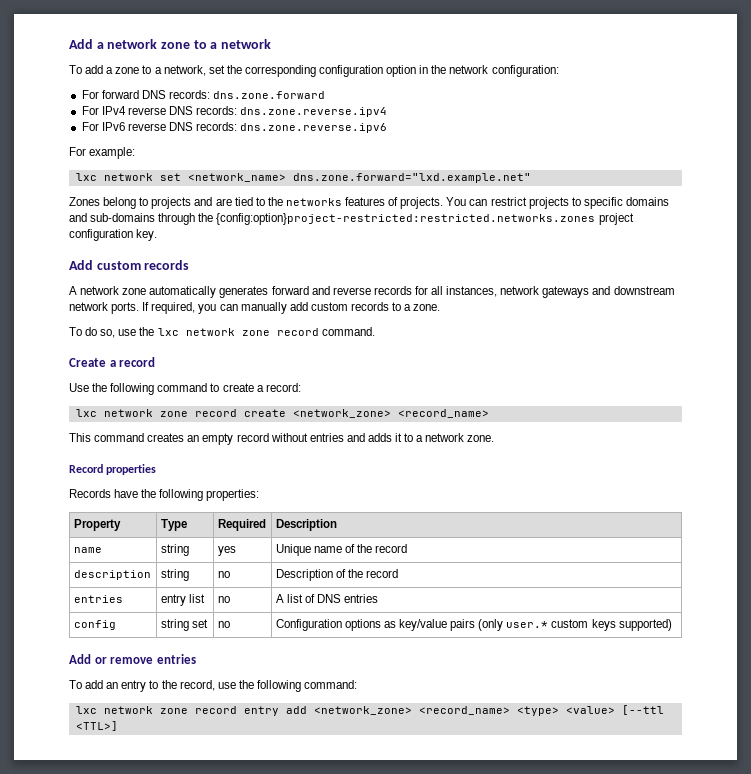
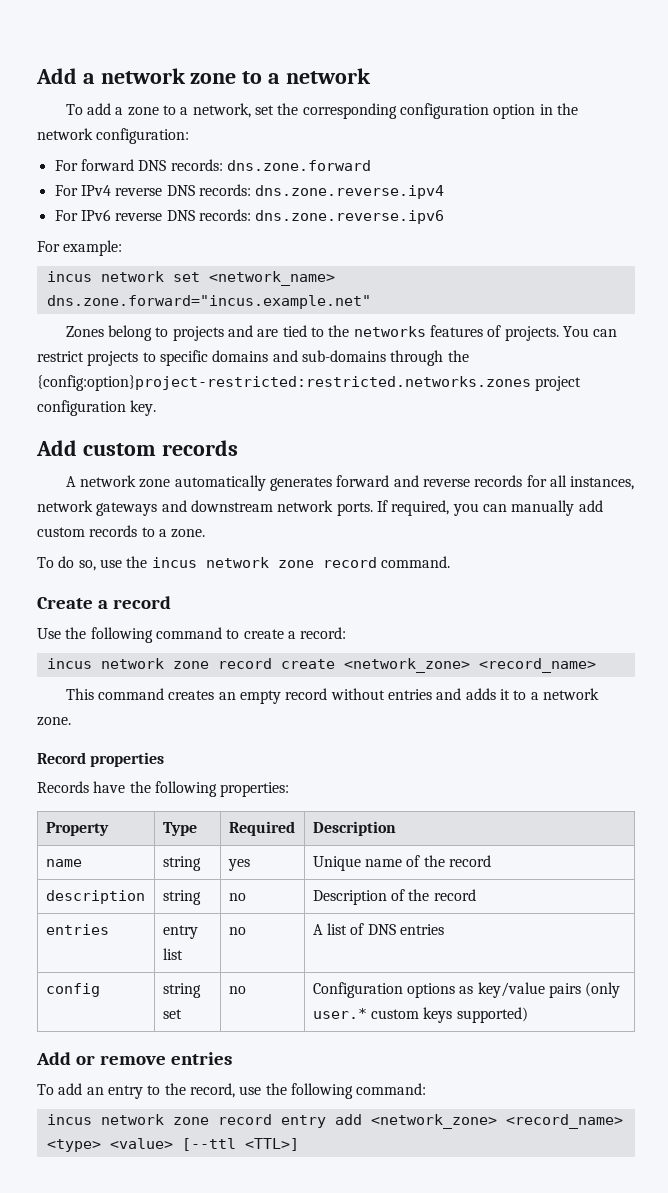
[75,173,97,181] lxc -> [46,271,92,282] incus
[292,173,531,183] dns.zone.forward="lxd.example.net" -> [46,295,371,309] dns.zone.forward="incus.example.net"
[157,328,179,336] lxc -> [151,557,197,568] incus
[75,409,97,417] lxc -> [46,658,92,669] incus
[75,706,97,714] lxc -> [46,1114,92,1125] incus

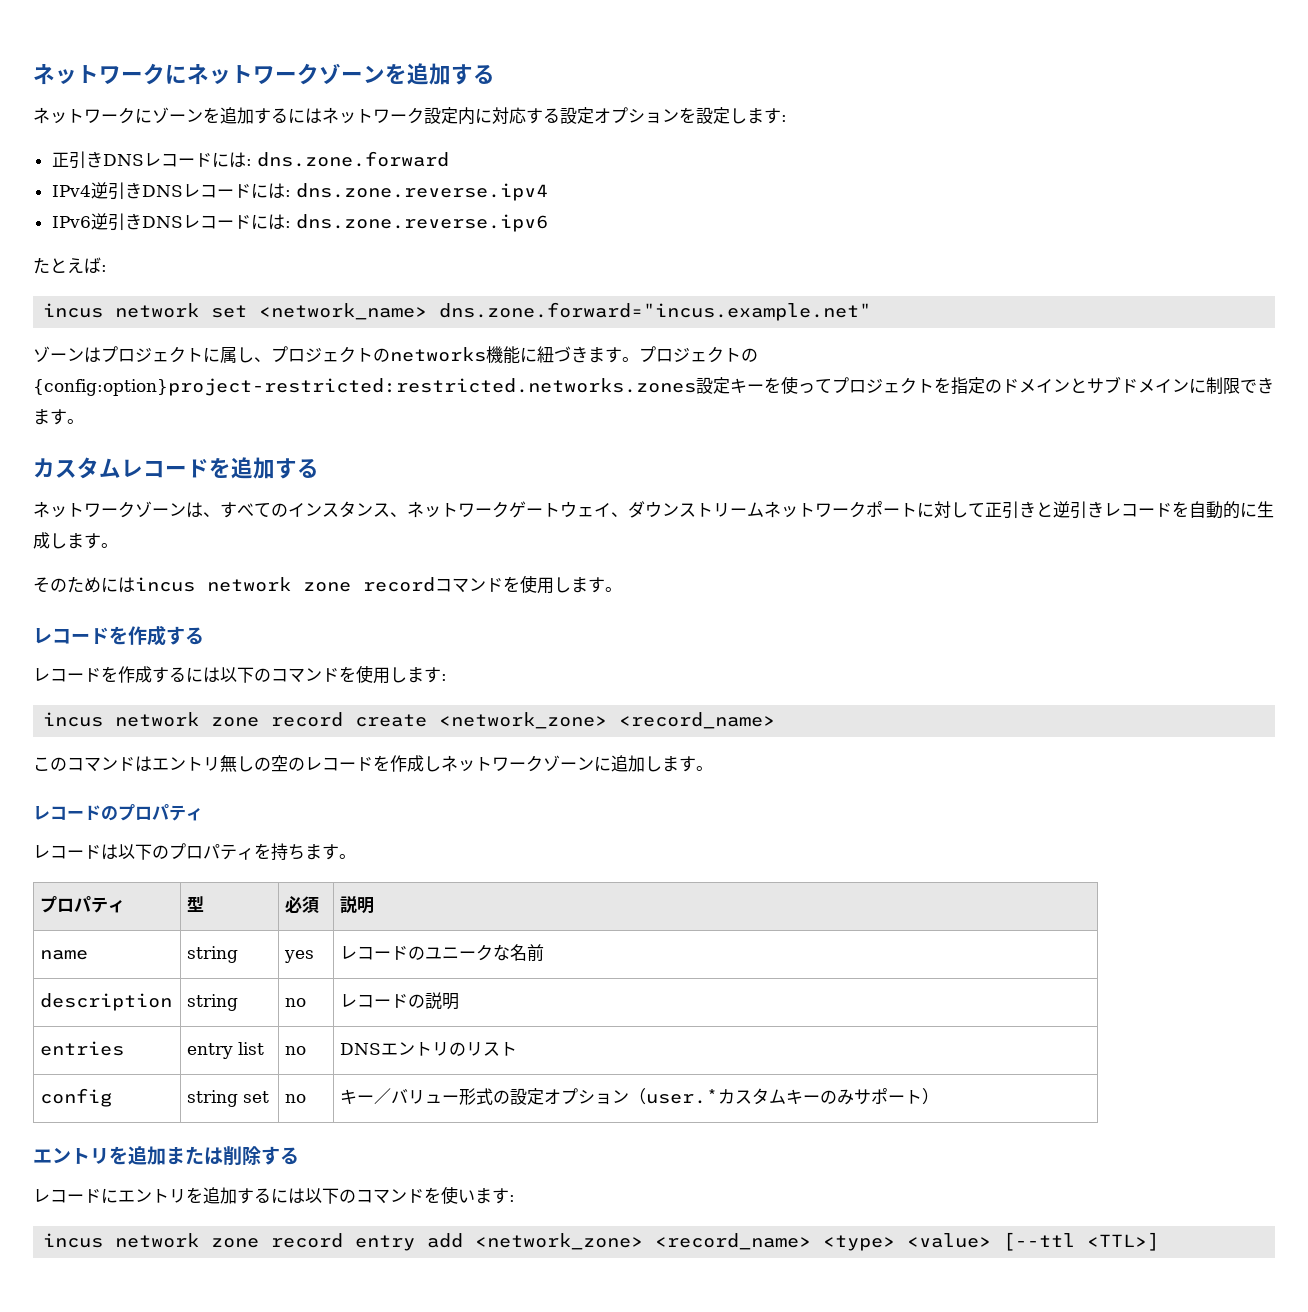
[36,68,371,84] [65,103,578,119] [37,128,190,144] [54,159,371,171] [54,184,445,199] [54,209,445,224] [37,240,123,256] Add a network zone to a network // To add a zone to a network, set the corresponding configuration option in the network configuration: // For forward DNS records: dns.zone.forward // For IPv4 reverse DNS records: dns.zone.reverse.ipv4 // For IPv6 reverse DNS records: dns.zone.reverse.ipv6 // For example: -> [33,63,495,85] [33,107,787,125] [51,151,449,169] [51,182,548,201] [51,213,548,232] [33,257,107,274] ネットワークにネットワークゾーンを追加する // ネットワークにゾーンを追加するにはネットワーク設定内に対応する設定オプションを設定します: // 正引きDNSレコードには: dns.zone.forward // IPv4逆引きDNSレコードには: dns.zone.reverse.ipv4 // IPv6逆引きDNSレコードには: dns.zone.reverse.ipv6 // たとえば:
[65,325,618,341] [37,350,469,366] [37,375,582,391] [37,400,157,416] [36,440,238,456] [65,475,635,491] [37,500,603,516] [37,525,206,538] [37,556,450,571] [37,596,171,609] [37,627,347,643] Zones belong to projects and are tied to the networks features of projects. You can restrict projects to specific domains and sub-domains through the {config:option}project-restricted:restricted.networks.zones project configuration key. // Add custom records // A network zone automatically generates forward and reverse records for all instances, network gateways and downstream network ports. If required, you can manually add custom records to a zone. // To do so, use the incus network zone record command. // Create a record // Use the following command to create a record: -> [33,346,758,364] [33,376,1274,396] [33,409,84,425] [33,457,319,479] [33,501,1274,519] [33,532,118,549] [33,575,622,594] [33,625,204,646] [33,665,447,684] ゾーンはプロジェクトに属し、プロジェクトのnetworks機能に紐づきます。プロジェクトの{config:option}project-restricted:restricted.networks.zones設定キーを使ってプロジェクトを指定のドメインとサブドメインに制限できます。 // カスタムレコードを追加する // ネットワークゾーンは、すべてのインスタンス、ネットワークゲートウェイ、ダウンストリームネットワークポートに対して正引きと逆引きレコードを自動的に生成します。 // そのためにはincus network zone recordコマンドを使用します。 // レコードを作成する // レコードを作成するには以下のコマンドを使用します:
[65,688,599,704] [37,717,71,726] [37,752,165,767] [37,781,290,797] [45,822,109,836] [162,822,197,836] [228,821,295,836] [312,821,396,836] [45,859,82,867] [162,856,201,871] [227,859,250,871] [312,855,491,871] This command creates an empty record without entries and adds it to a network zone. // Record properties // Records have the following properties: // Property | Type | Required | Description // name | string | yes | Unique name of the record -> [33,755,713,772] [33,804,203,821] [33,843,356,861] [40,896,126,913] [187,896,205,912] [285,896,320,914] [340,896,375,914] [40,950,89,960] [187,946,239,963] [284,950,315,963] [340,944,545,962] このコマンドはエントリ無しの空のレコードを作成しネットワークゾーンに追加します。 // レコードのプロパティ // レコードは以下のプロパティを持ちます。 // プロパティ | 型 | 必須 | 説明 // name | string | yes | レコードのユニークな名前
[312,889,476,905] Description of the record -> [340,992,460,1010] レコードの説明
[312,923,444,935] A list of DNS entries -> [340,1042,518,1056] DNSエントリのリスト
[312,982,621,998] [312,1007,528,1023] [36,1052,232,1065] [37,1083,427,1099] Configuration options as key/value pairs (only user.* custom keys supported) // Add or remove entries // To add an entry to the record, use the following command: -> [340,1088,940,1105] [33,1146,299,1166] [33,1186,515,1204] キー／バリュー形式の設定オプション（user.*カスタムキーのみサポート） // エントリを追加または削除する // レコードにエントリを追加するには以下のコマンドを使います:

